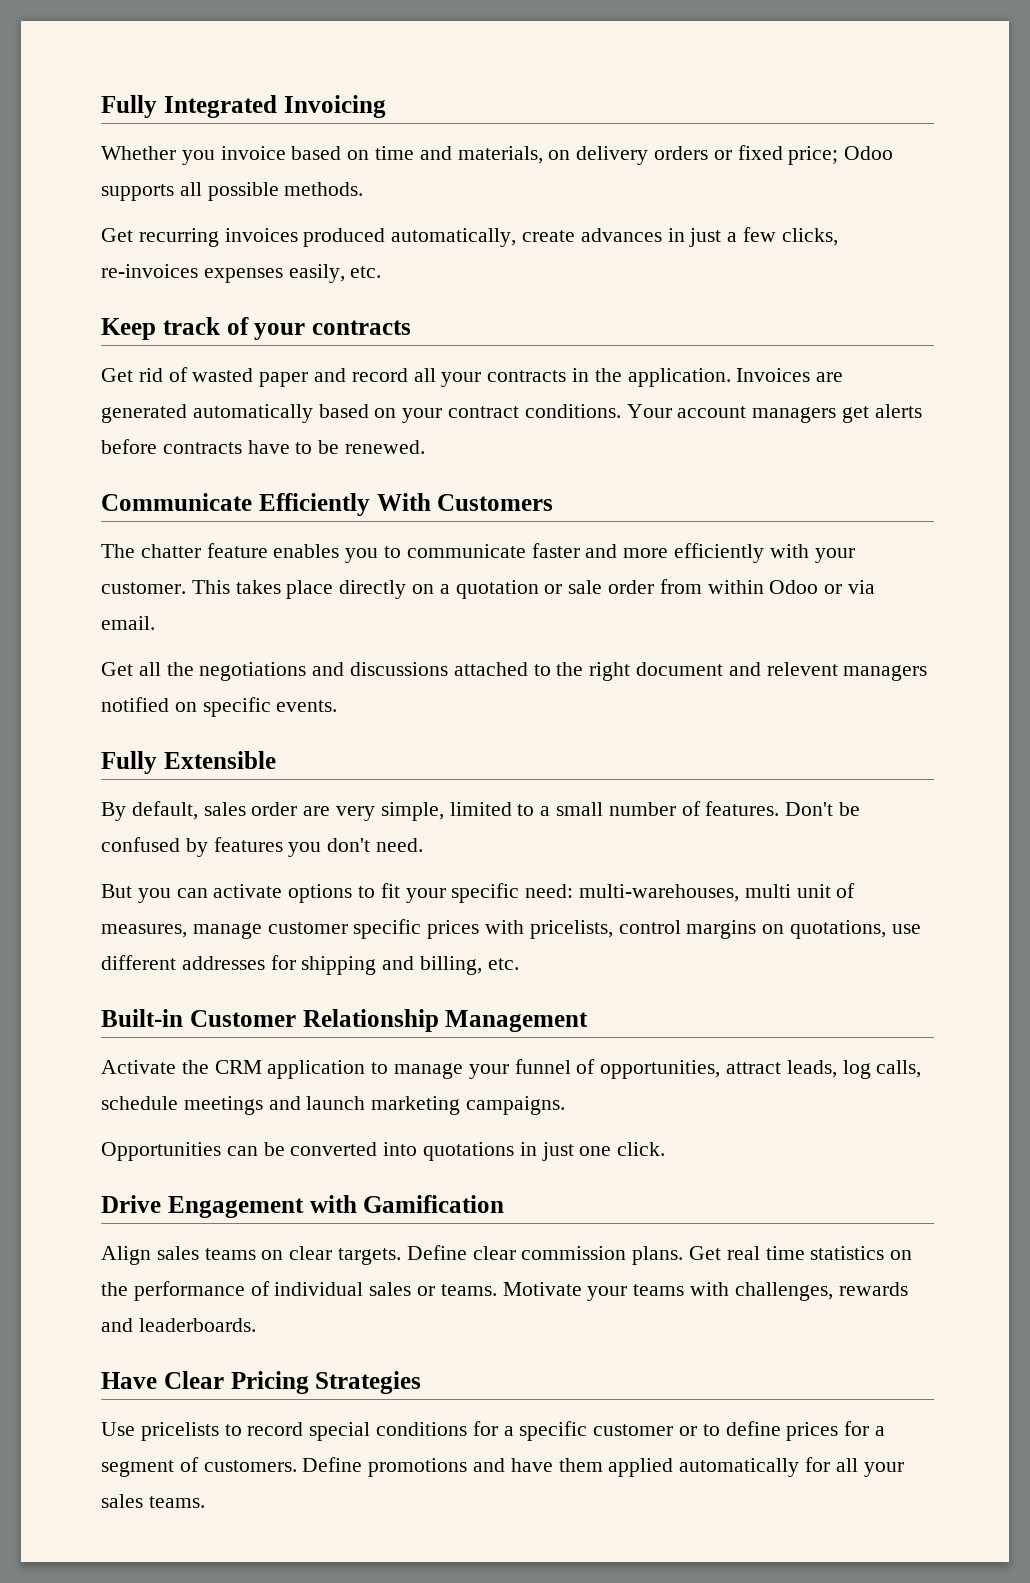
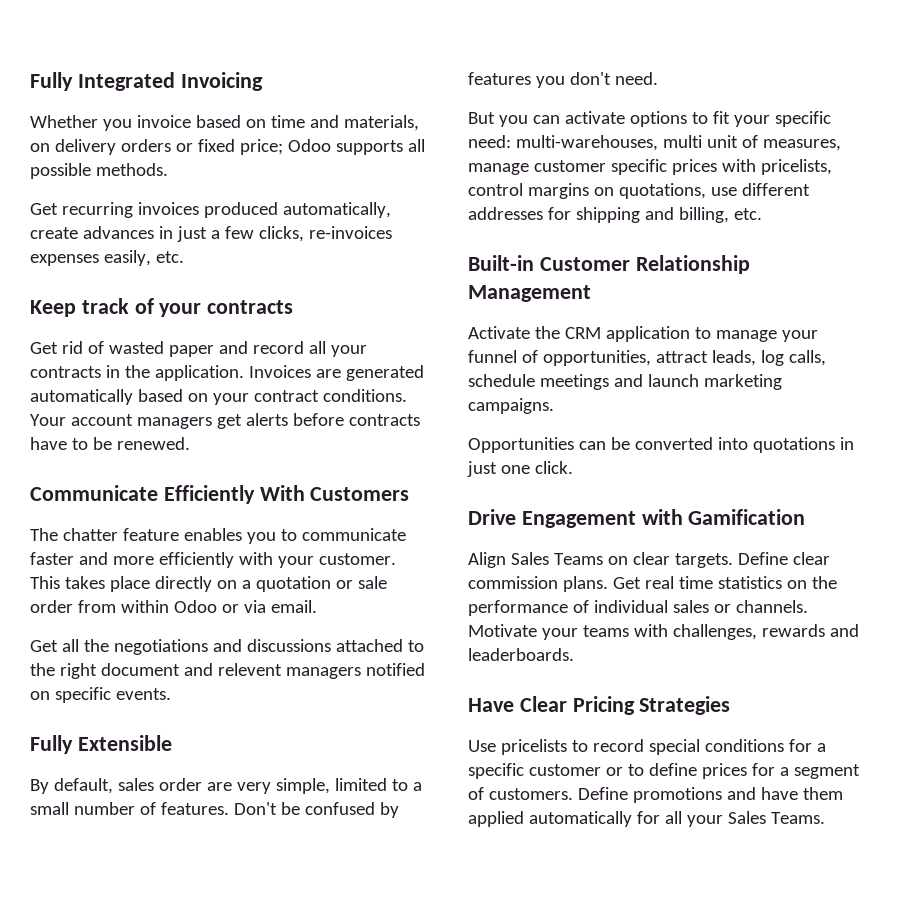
[156,1246,256,1260] sales teams -> [510,552,603,565] Sales Teams
[440,1284,497,1296] teams. -> [735,600,808,613] channels.
[101,1494,205,1508] sales teams. -> [727,811,825,824] Sales Teams.

